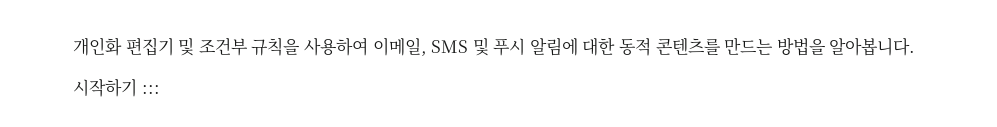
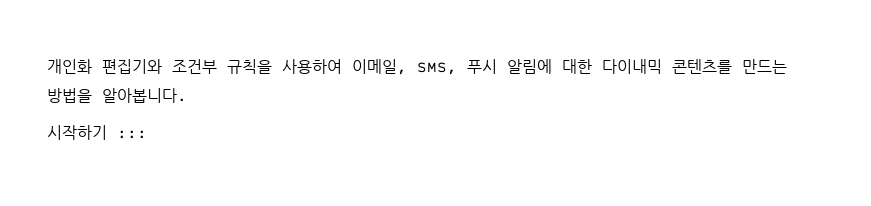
[125,37,195,56] 편집기 및 -> [102,59,162,74] 편집기와
[431,38,489,56] SMS 및 -> [417,62,457,75] SMS,
[619,38,652,56] 동적 -> [602,59,662,74] 다이내믹

